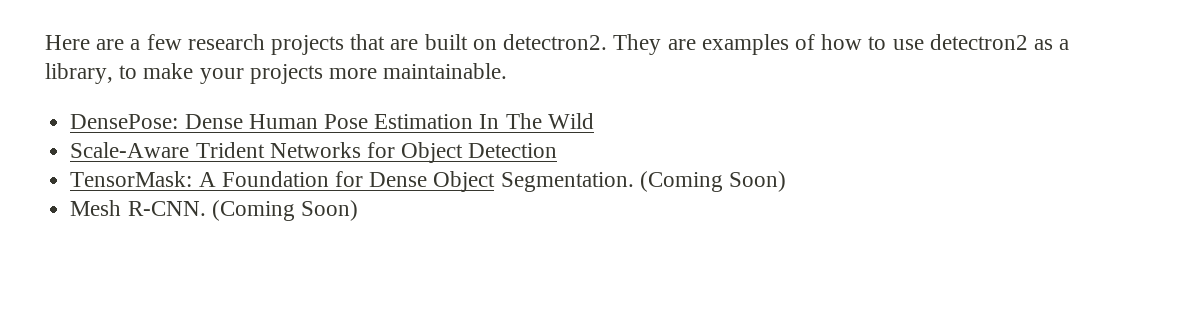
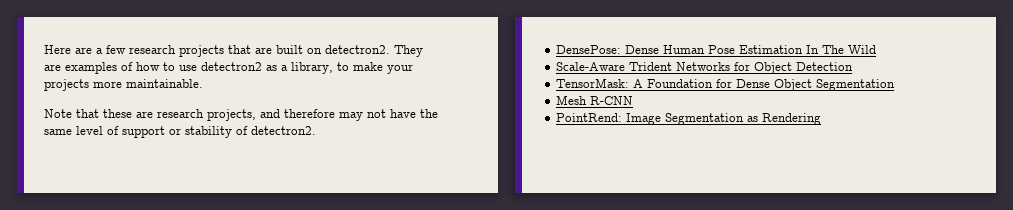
(508, 71) none -> [44,109,438,121] [44,126,316,138] // Note that these are research projects, and therefore may not have the same level of support or stability of detectron2.
[500,171,786,192] [70,200,358,221] Segmentation. (Coming Soon) // Mesh R-CNN. (Coming Soon) -> [816,79,896,91] [556,95,634,105] [556,113,822,125] Segmentation // Mesh R-CNN // PointRend: Image Segmentation as Rendering

